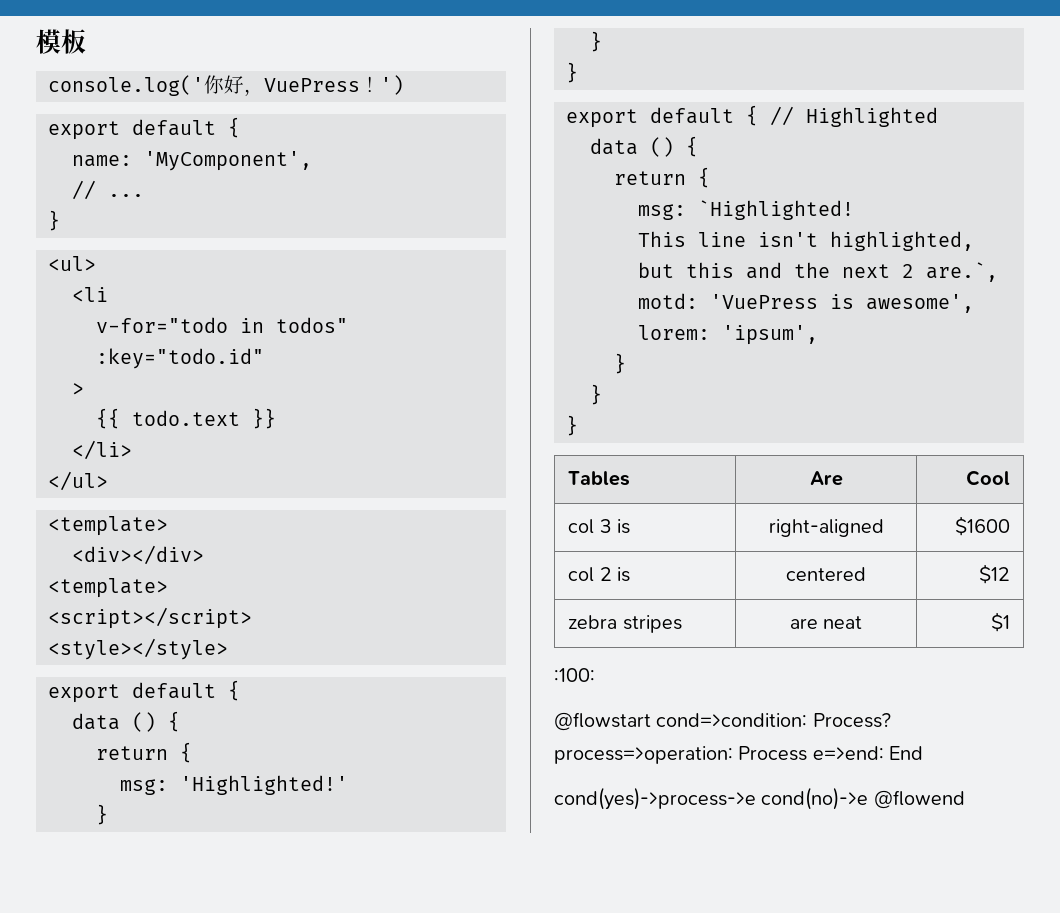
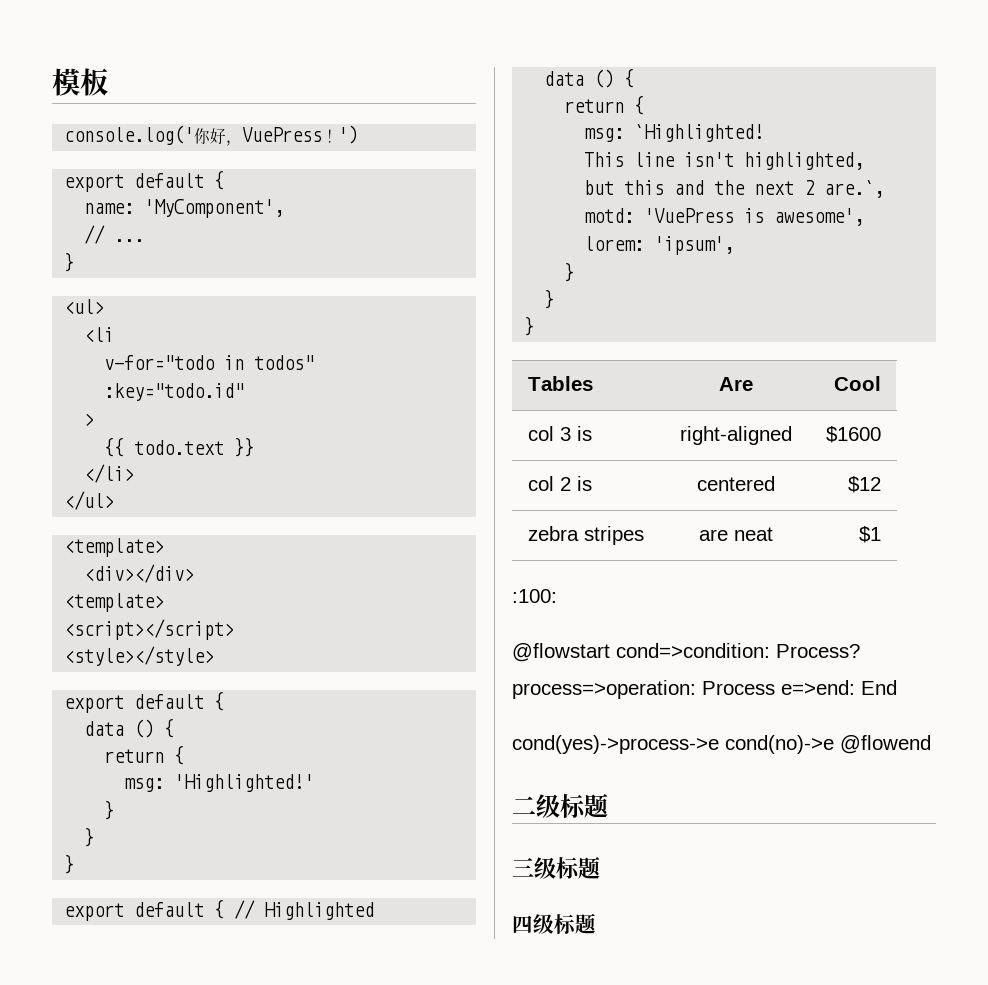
(965, 799) none -> [512,793,608,818] [512,856,600,879] [512,913,596,935] // 二级标题 // 三级标题 // 四级标题

